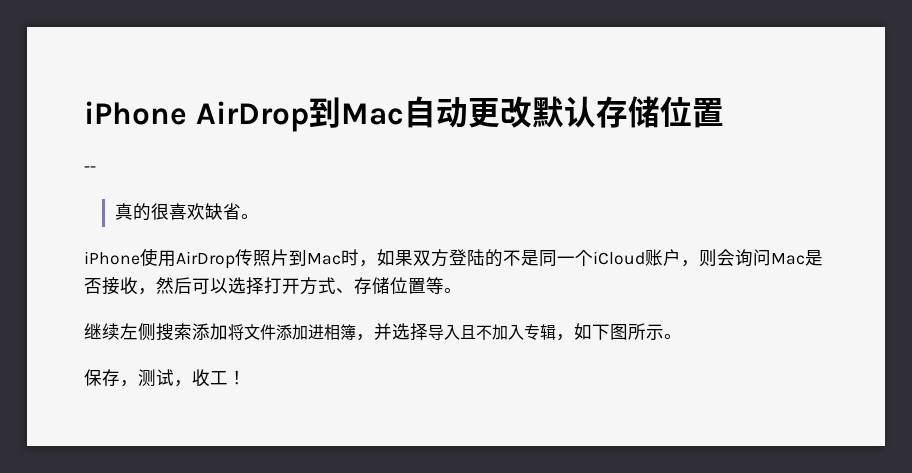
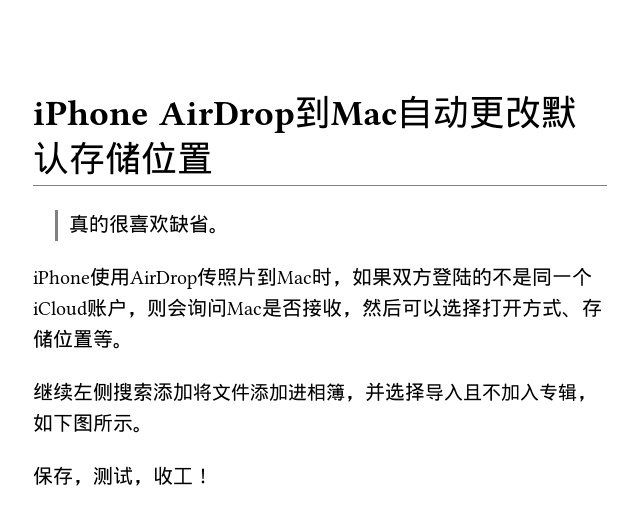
[84,166,96,172] // -- -> (213, 158) none

